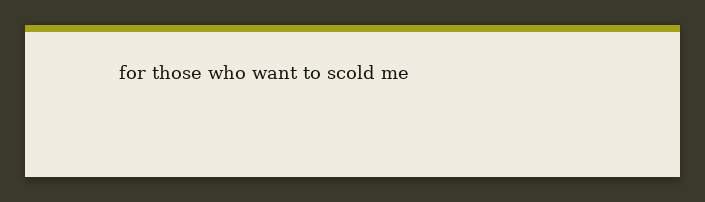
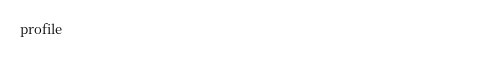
[119,65,409,79] for those who want to scold me -> [20,23,62,37] profile

